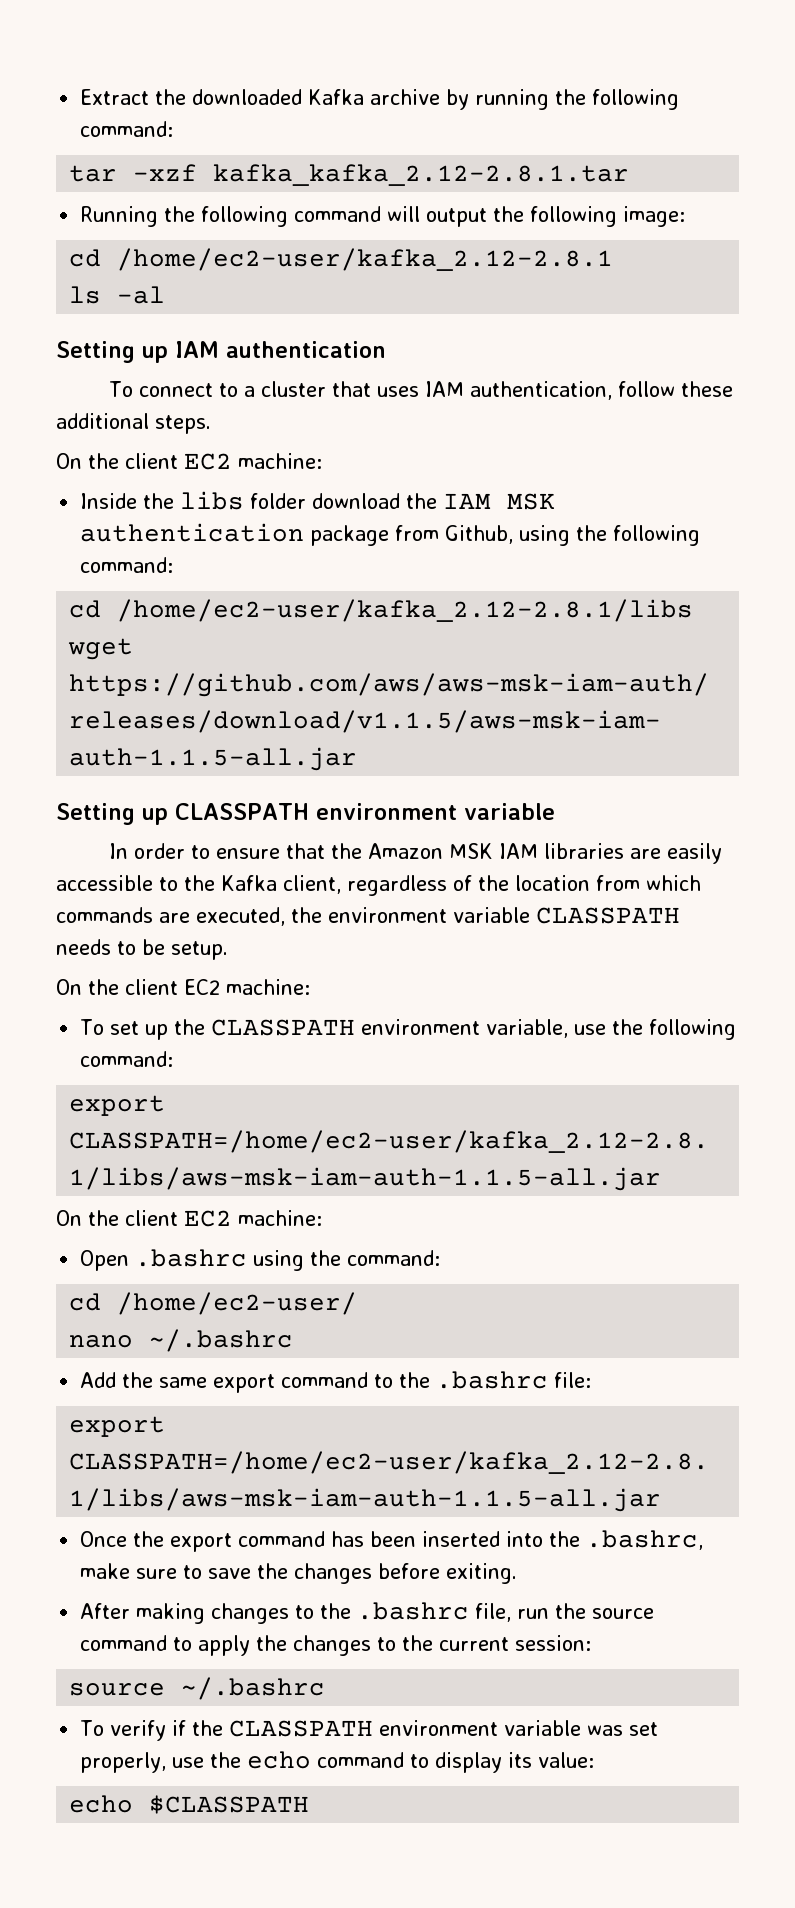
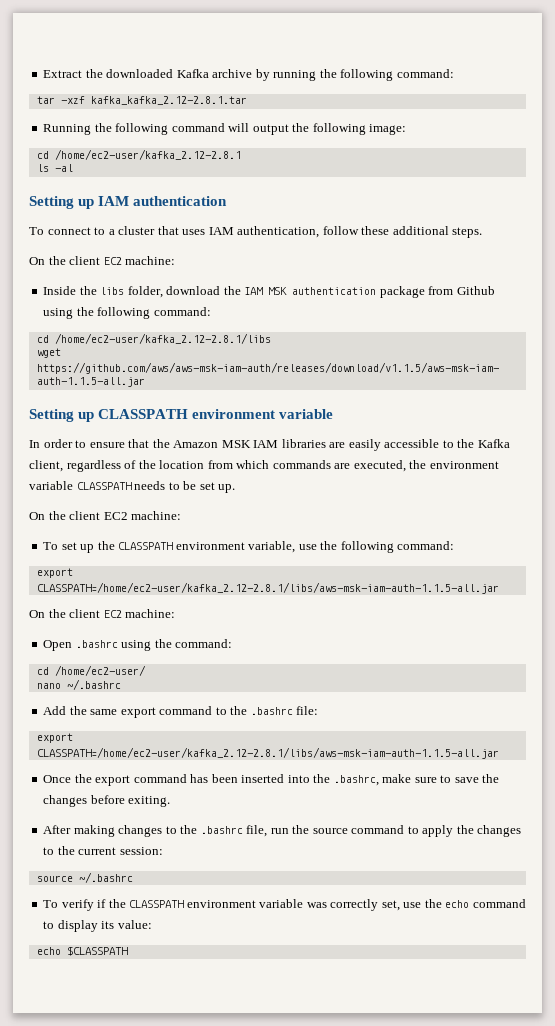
[250,493,307,509] folder -> [127,286,163,298] folder,
[445,525,514,544] Github, -> [456,286,495,295] Github
[171,941,228,960] setup. -> [199,482,236,493] set up.
[629,1722,659,1736] [80,1752,167,1773] set properly, -> [330,899,400,911] correctly set,

